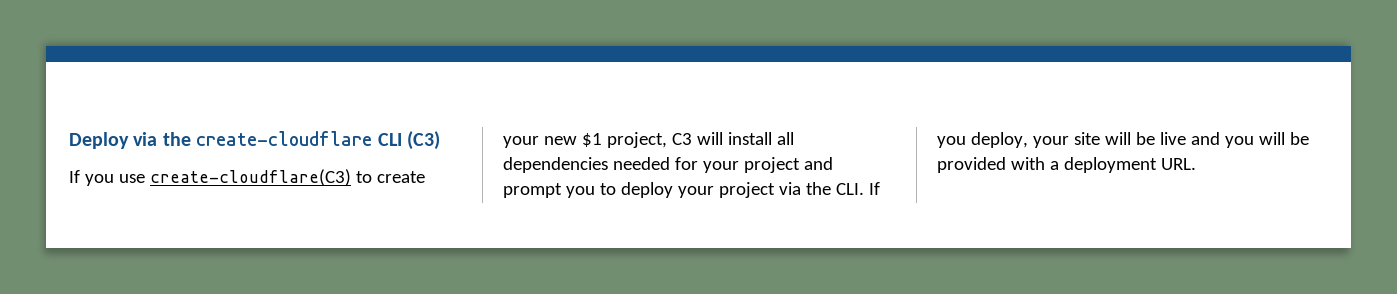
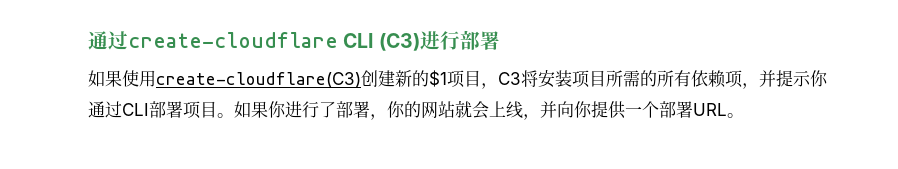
[69,132,191,149] Deploy via the -> [88,31,128,50] 通过
[69,169,425,186] [503,132,794,148] [503,157,833,173] [503,182,880,198] [937,132,1309,148] [937,157,1196,173] // If you use create-cloudflare(C3) to create your new $1 project, C3 will install all dependencies needed for your project and prompt you to deploy your project via the CLI. If you deploy, your site will be live and you will be provided with a deployment URL. -> [419,30,500,50] [88,70,828,89] [88,100,744,120] 进行部署 // 如果使用create-cloudflare(C3)创建新的$1项目，C3将安装项目所需的所有依赖项，并提示你通过CLI部署项目。如果你进行了部署，你的网站就会上线，并向你提供一个部署URL。

